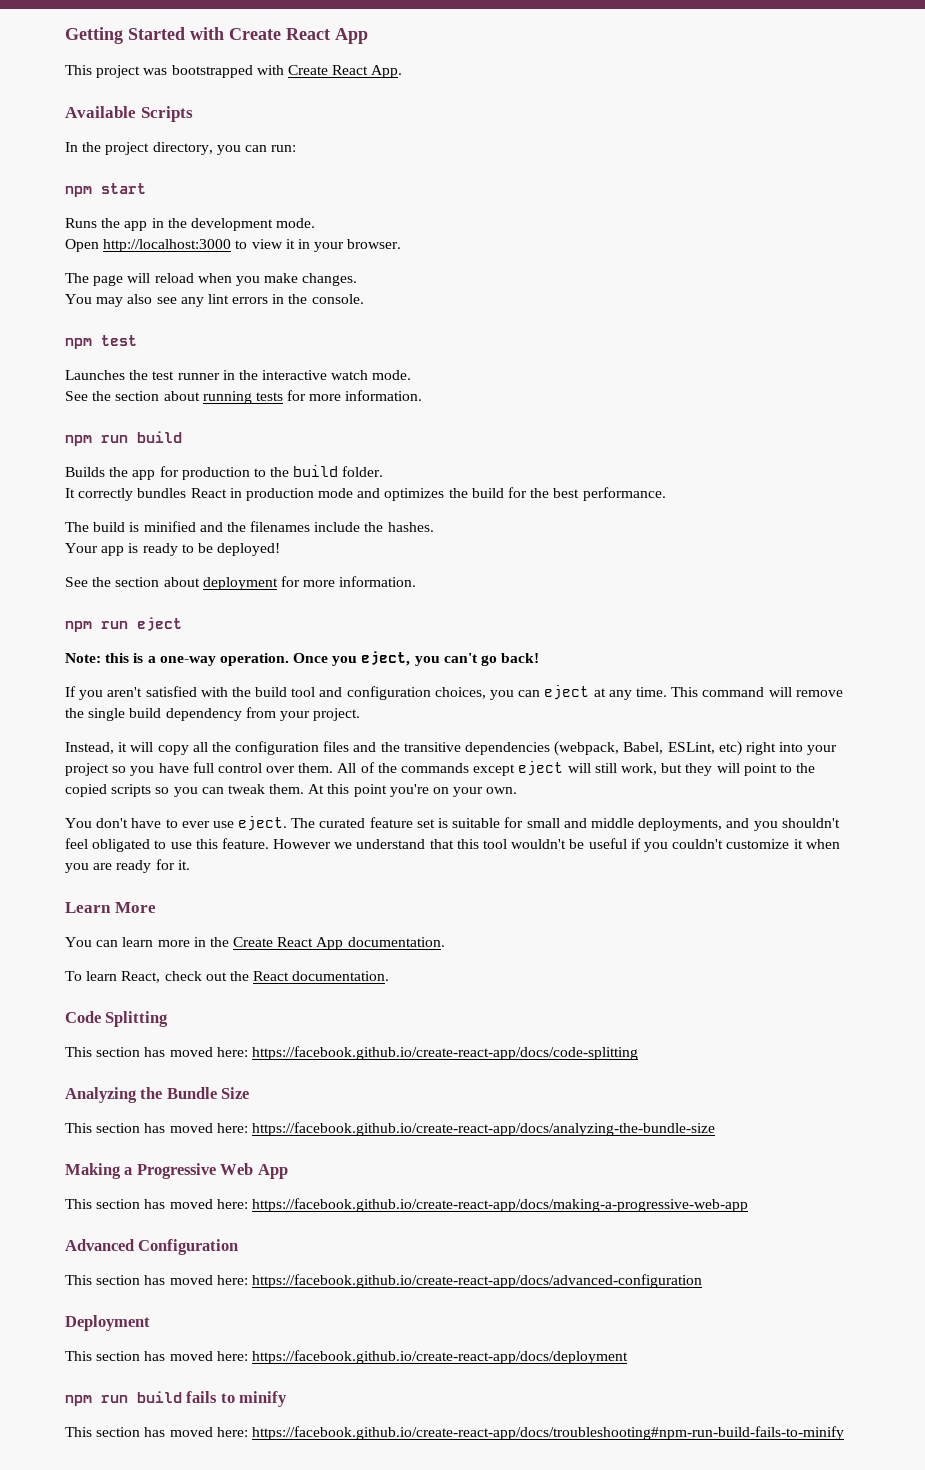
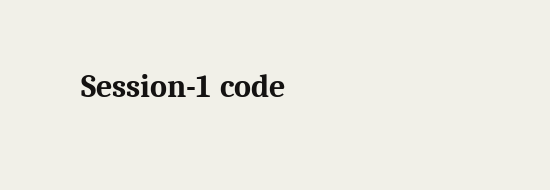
[65,27,368,44] [65,65,403,78] [65,106,193,122] [65,142,297,155] [65,183,146,197] [65,218,316,231] [65,239,402,252] [65,273,358,286] [65,294,364,307] [65,335,137,349] [65,370,412,380] [65,390,423,404] [65,431,182,446] [65,465,384,480] [65,487,666,501] [65,521,434,532] [65,543,281,556] [65,576,417,590] [65,617,182,632] [65,651,540,666] [65,685,843,700] [65,707,361,721] [65,741,838,756] [65,761,816,776] [65,784,518,797] [65,816,840,831] [65,838,840,852] [65,859,190,873] [65,902,156,913] [65,937,445,950] [65,971,390,983] [65,1011,169,1027] [65,1046,638,1060] [65,1087,250,1103] [65,1122,715,1136] [65,1163,288,1179] [65,1198,748,1212] [65,1239,239,1255] [65,1274,702,1288] [65,1315,150,1331] [65,1350,628,1364] [65,1391,288,1407] [65,1426,844,1440] Getting Started with Create React App // This project was bootstrapped with Create React App. // Available Scripts // In the project directory, you can run: // npm start // Runs the app in the development mode. // Open http://localhost:3000 to view it in your browser. // The page will reload when you make changes. // You may also see any lint errors in the console. // npm test // Launches the test runner in the interactive watch mode. // See the section about running tests for more information. // npm run build // Builds the app for production to the build folder. // It correctly bundles React in production mode and optimizes the build for the best performance. // The build is minified and the filenames include the hashes. // Your app is ready to be deployed! // See the section about deployment for more information. // npm run eject // Note: this is a one-way operation. Once you eject, you can't go back! // If you aren't satisfied with the build tool and configuration choices, you can eject at any time. This command will remove the single build dependency from your project. // Instead, it will copy all the configuration files and the transitive dependencies (webpack, Babel, ESLint, etc) right into your project so you have full control over them. All of the commands except eject will still work, but they will point to the copied scripts so you can tweak them. At this point you're on your own. // You don't have to ever use eject. The curated feature set is suitable for small and middle deployments, and you shouldn't feel obligated to use this feature. However we understand that this tool wouldn't be useful if you couldn't customize it when you are ready for it. // Learn More // You can learn more in the Create React App documentation. // To learn React, check out the React documentation. // Code Splitting // This section has moved here: https://facebook.github.io/create-react-app/docs/code-splitting // Analyzing the Bundle Size // This section has moved here: https://facebook.github.io/create-react-app/docs/analyzing-the-bundle-size // Making a Progressive Web App // This section has moved here: https://facebook.github.io/create-react-app/docs/making-a-progressive-web-app // Advanced Configuration // This section has moved here: https://facebook.github.io/create-react-app/docs/advanced-configuration // Deployment // This section has moved here: https://facebook.github.io/create-react-app/docs/deployment // npm run build fails to minify // This section has moved here: https://facebook.github.io/create-react-app/docs/troubleshooting#npm-run-build-fails-to-minify -> [81,74,285,97] Session-1 code

